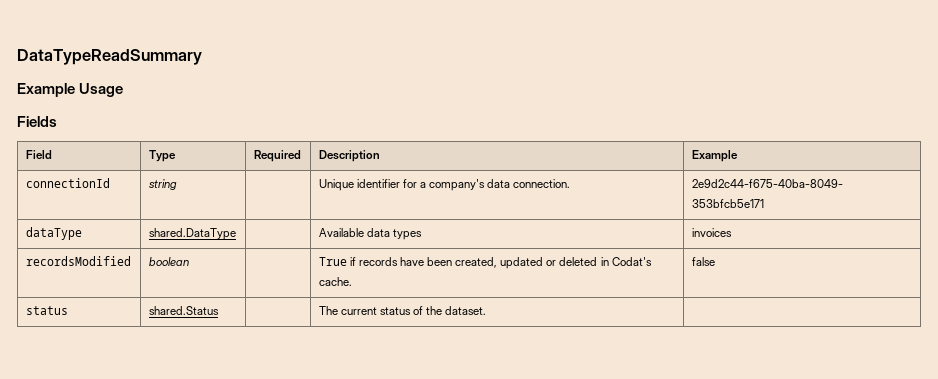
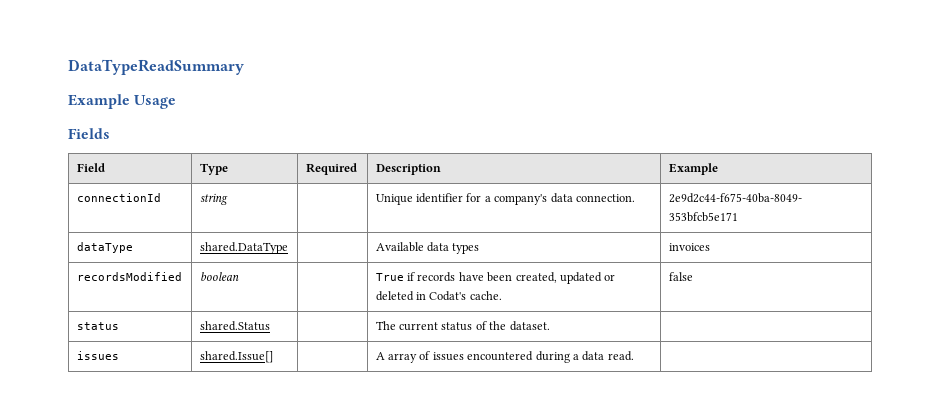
(487, 310) none -> [76,351,119,360] [199,351,273,363] [375,351,634,363] // issues | shared.Issue[] | | A array of issues encountered during a data read. |

